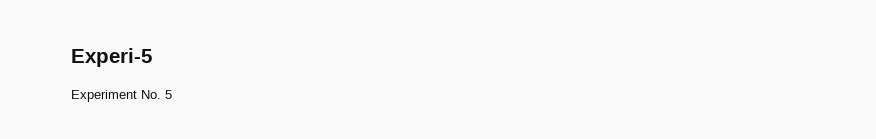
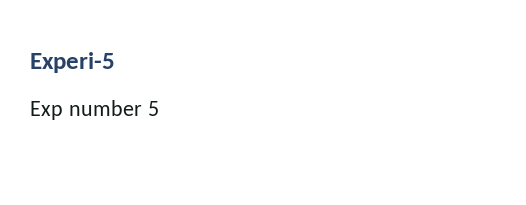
[71,90,161,102] Experiment No. -> [30,100,142,120] Exp number

